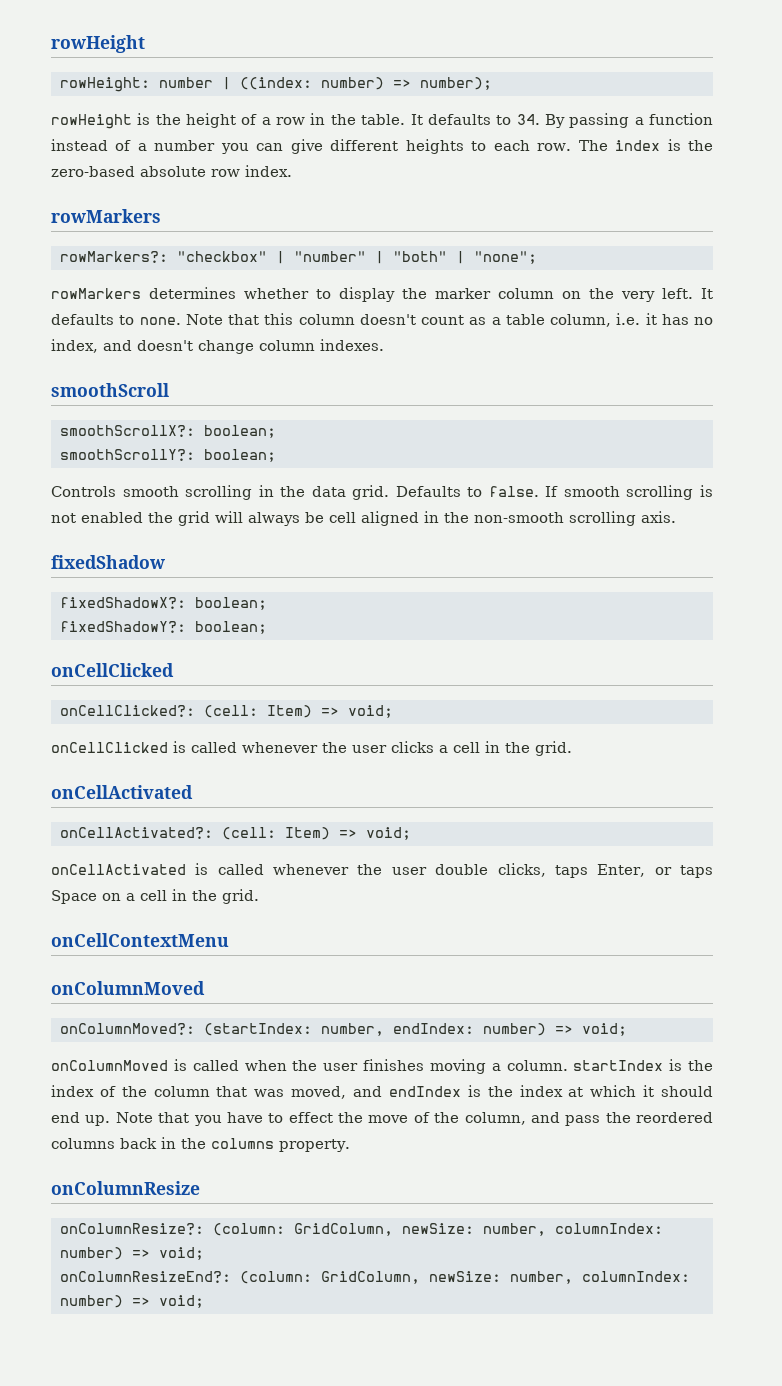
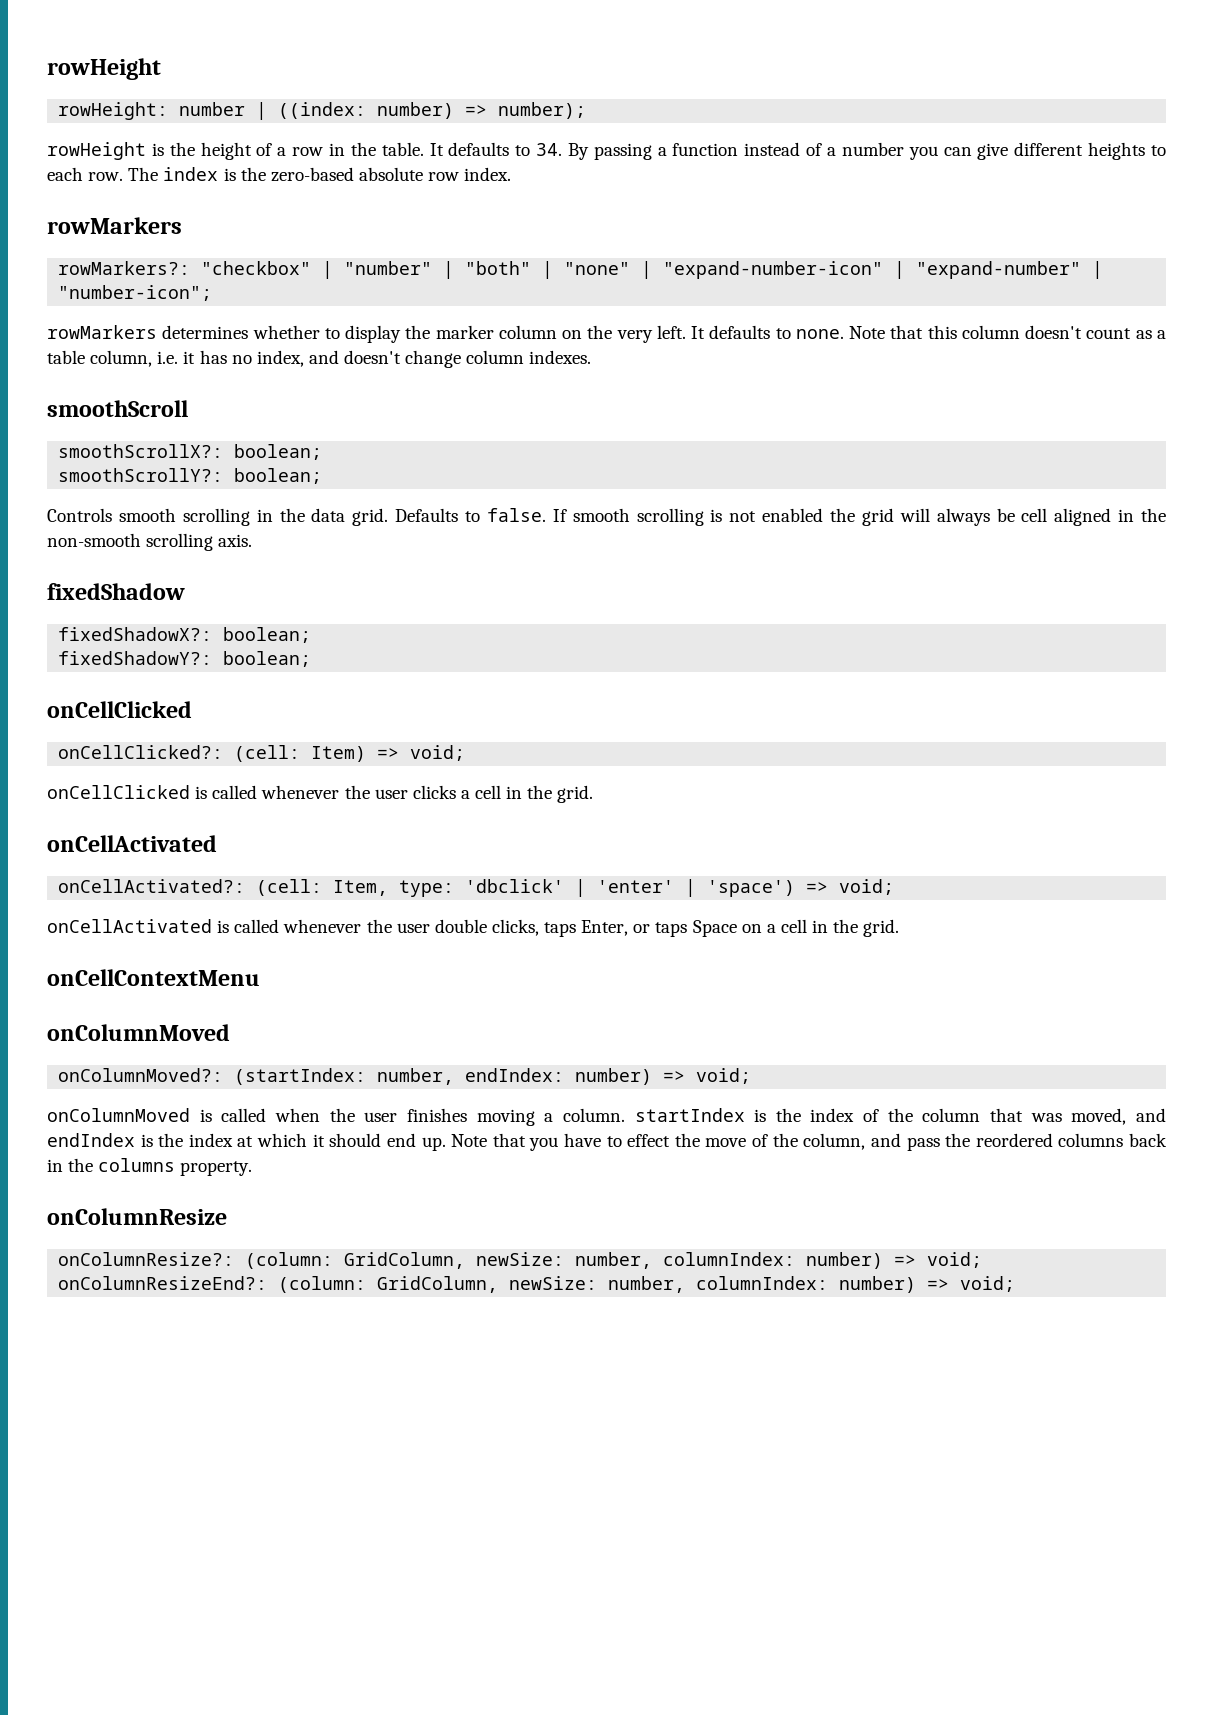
[474,251,537,264] "none"; -> [564,261,1104,279] [58,285,213,301] "none" | "expand-number-icon" | "expand-number" | "number-icon";
[285,827,330,840] Item) -> [333,879,796,897] Item, type: 'dbclick' | 'enter' | 'space')

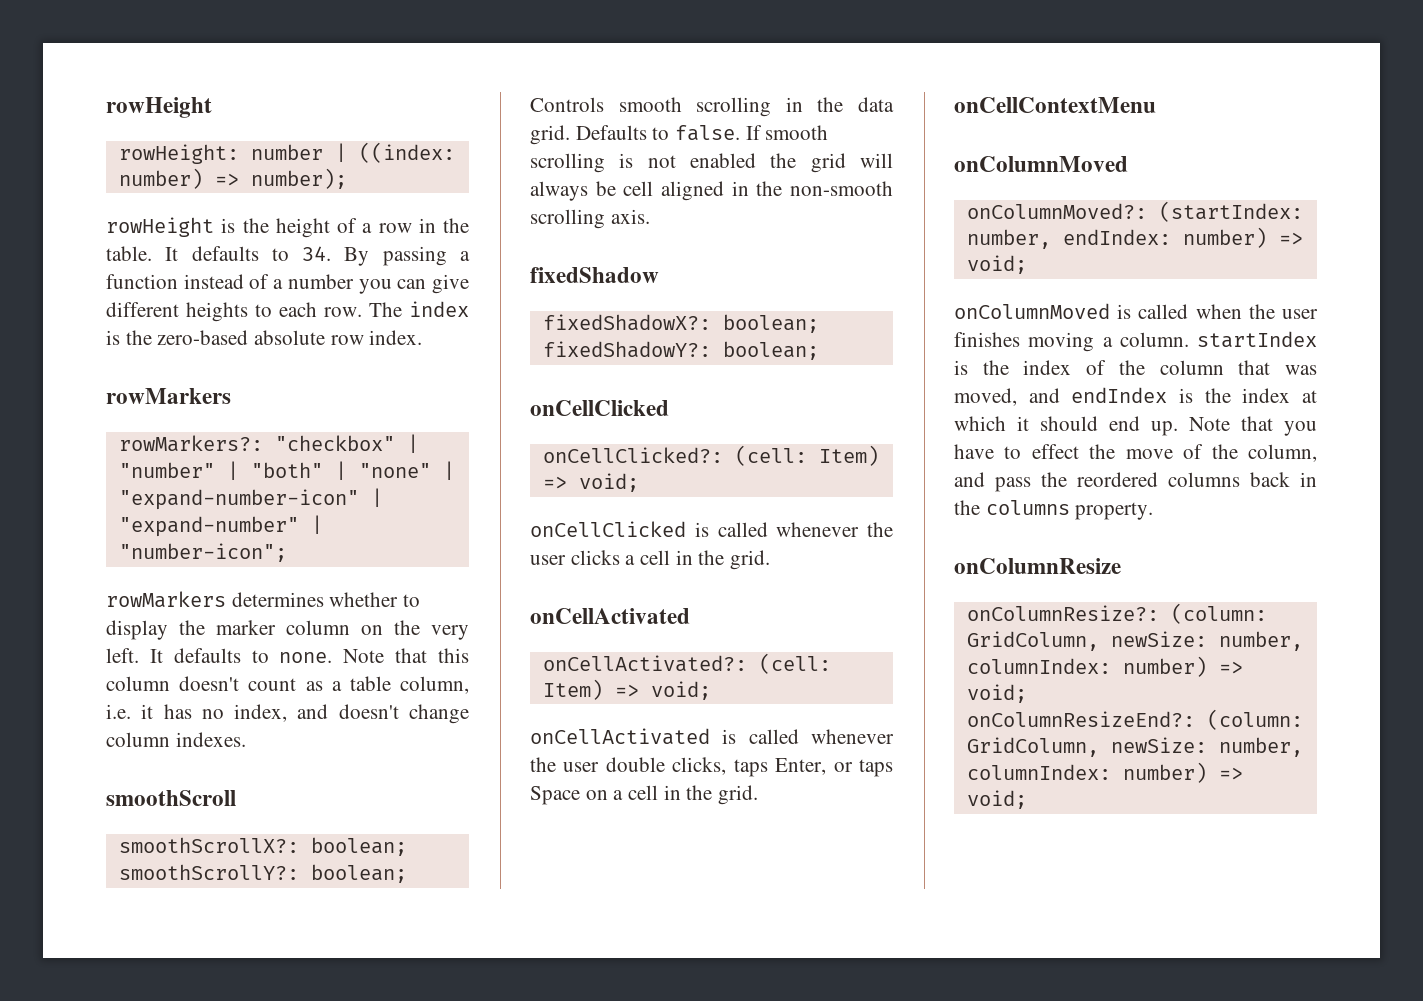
[333,879,796,897] Item, type: 'dbclick' | 'enter' | 'space') -> [542,679,603,700] Item)

